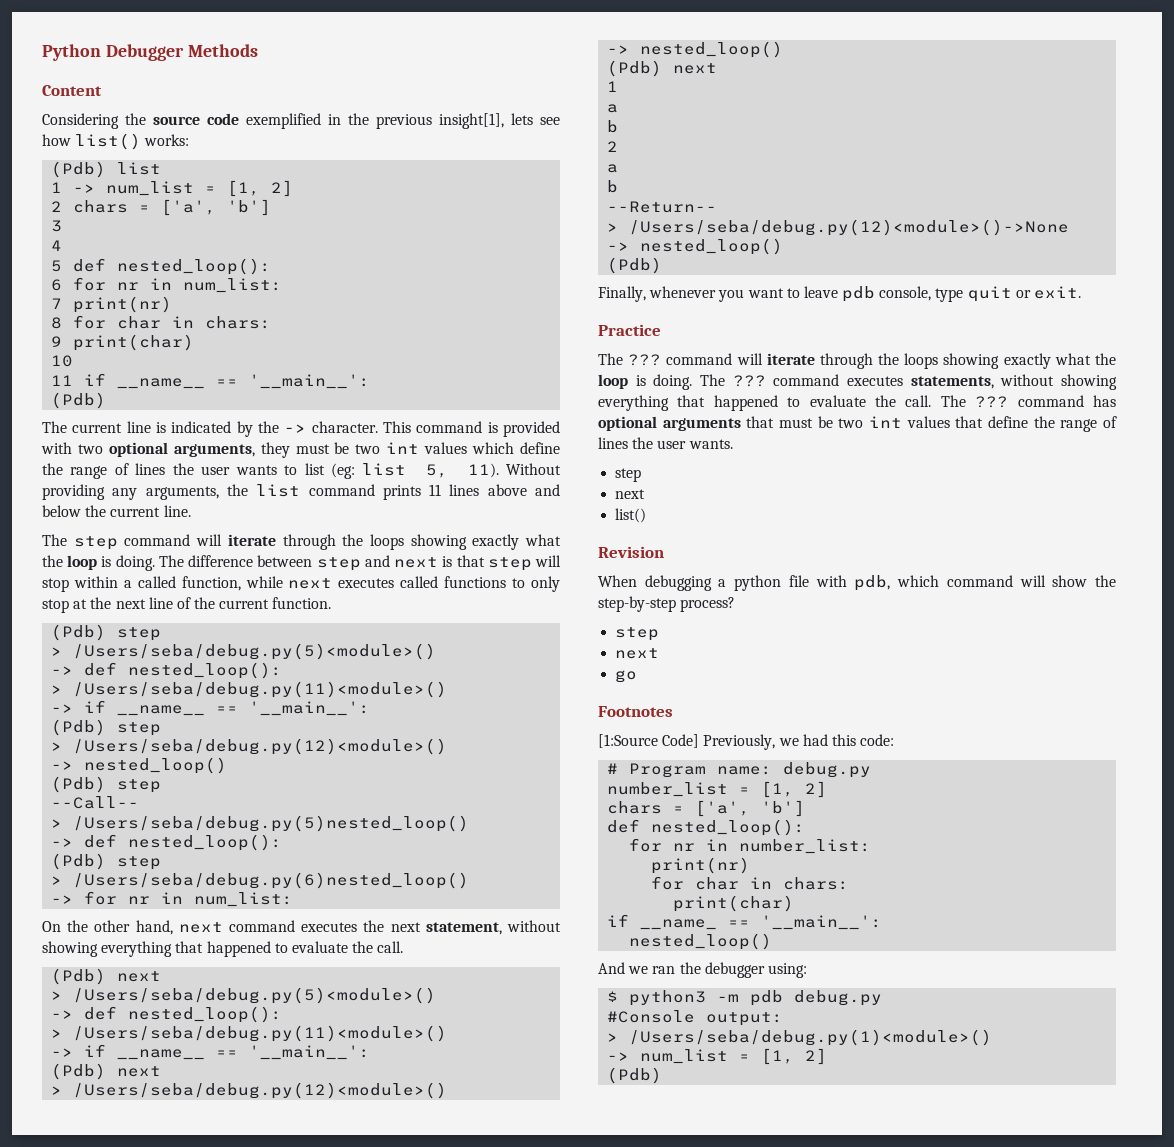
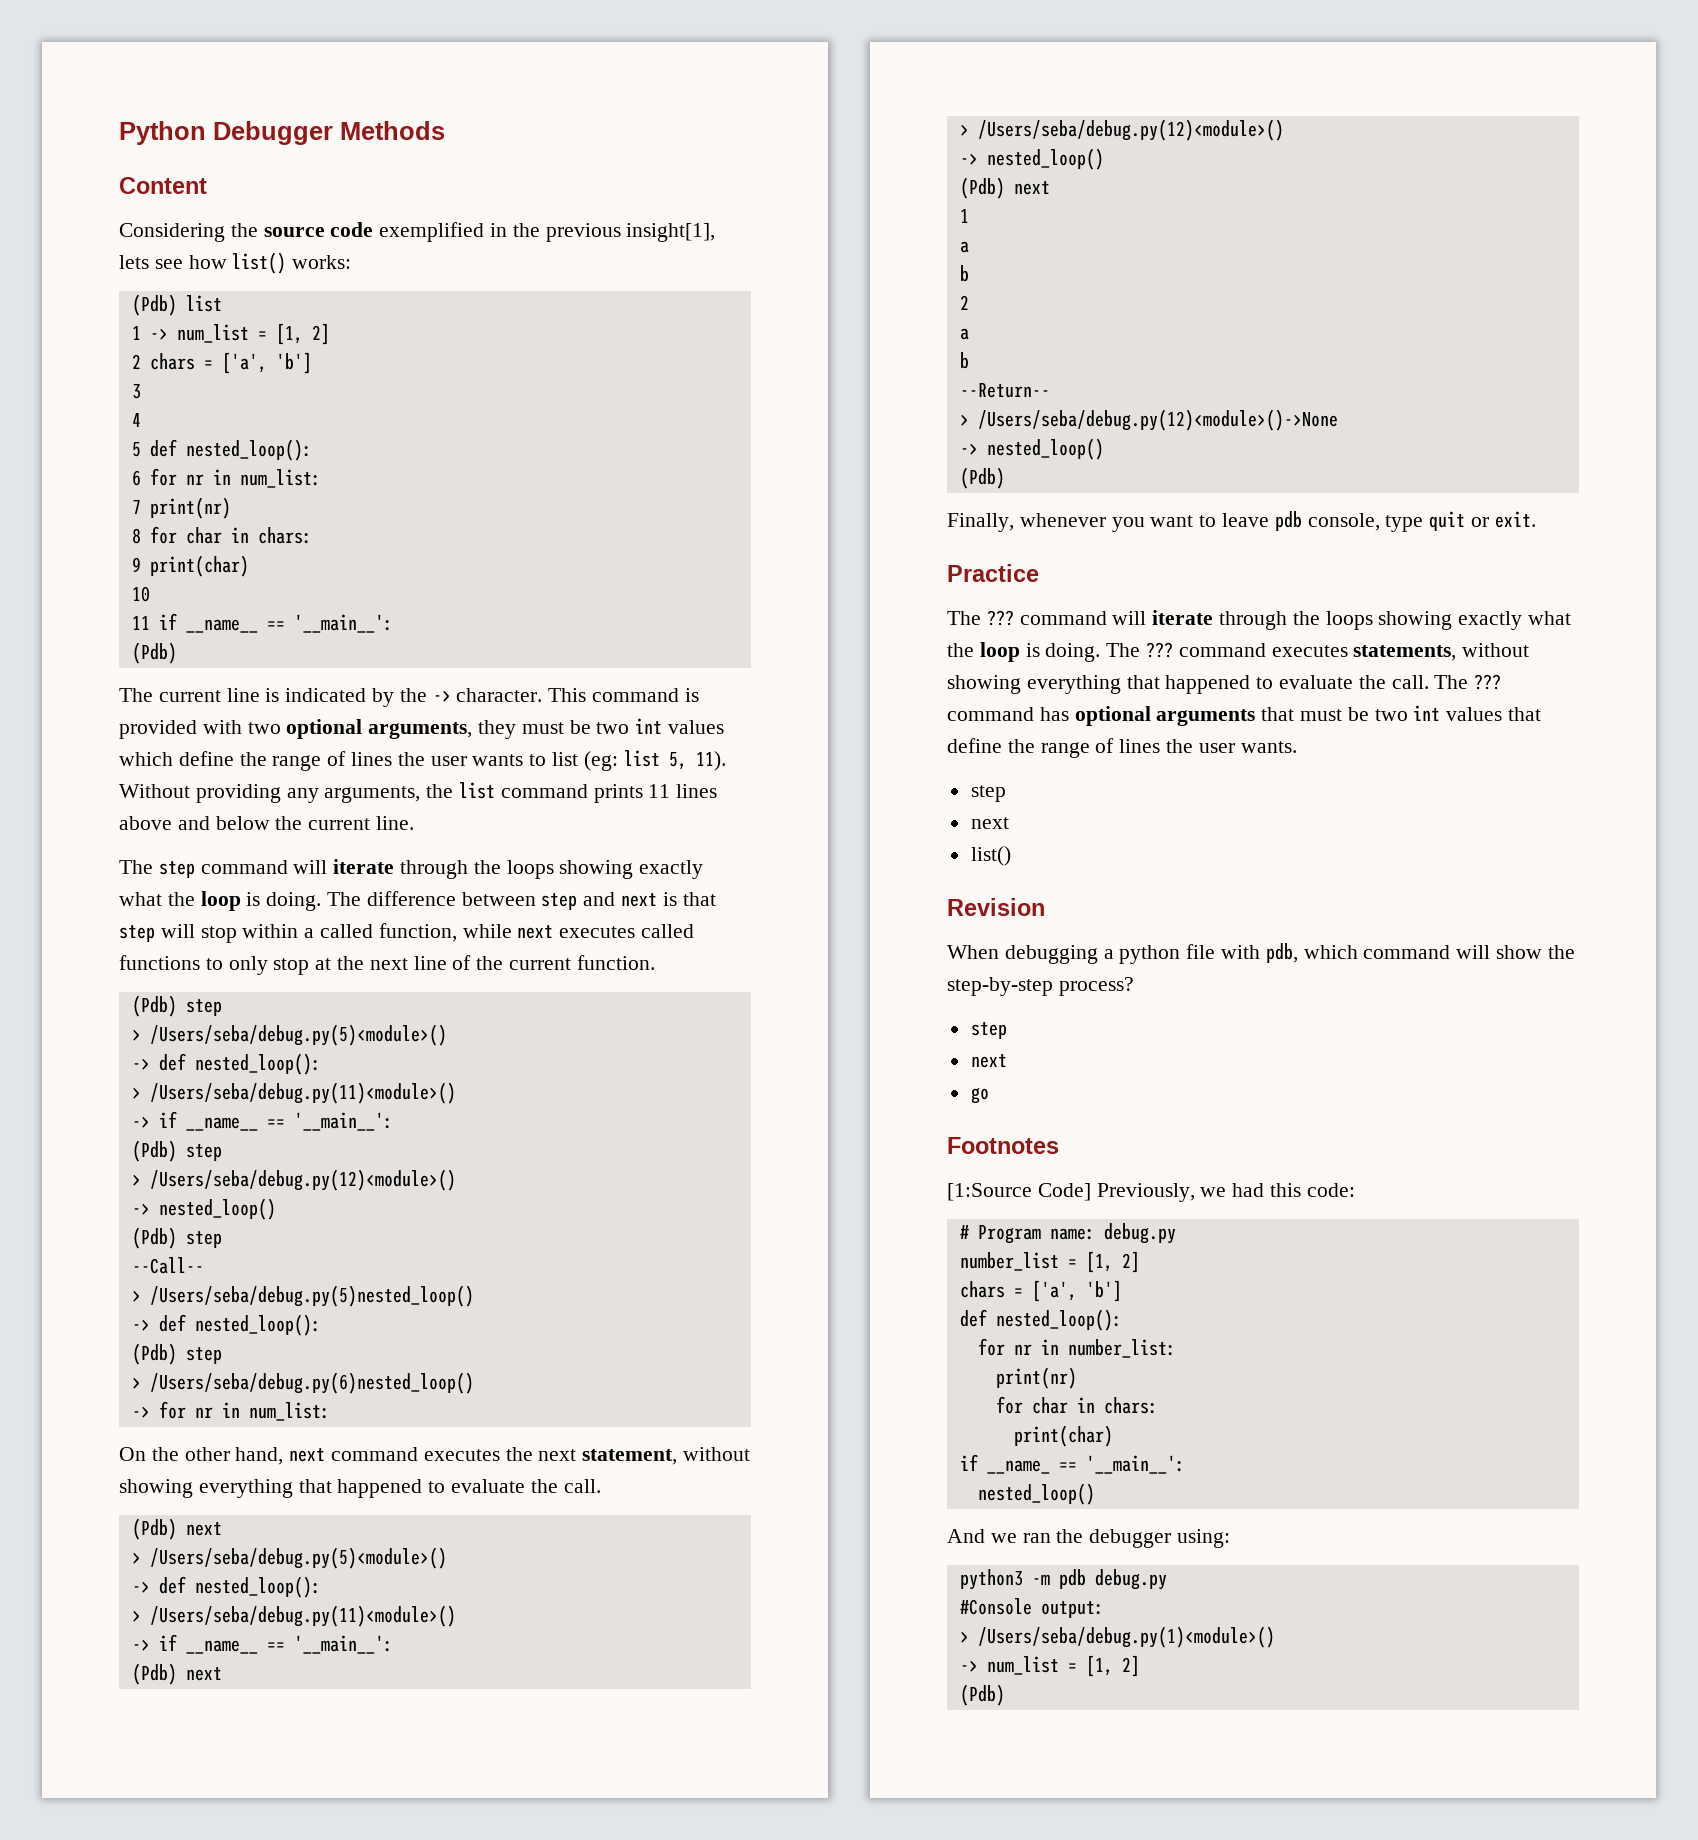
[607,991,619,1002] $ -> (1231, 1538) none

